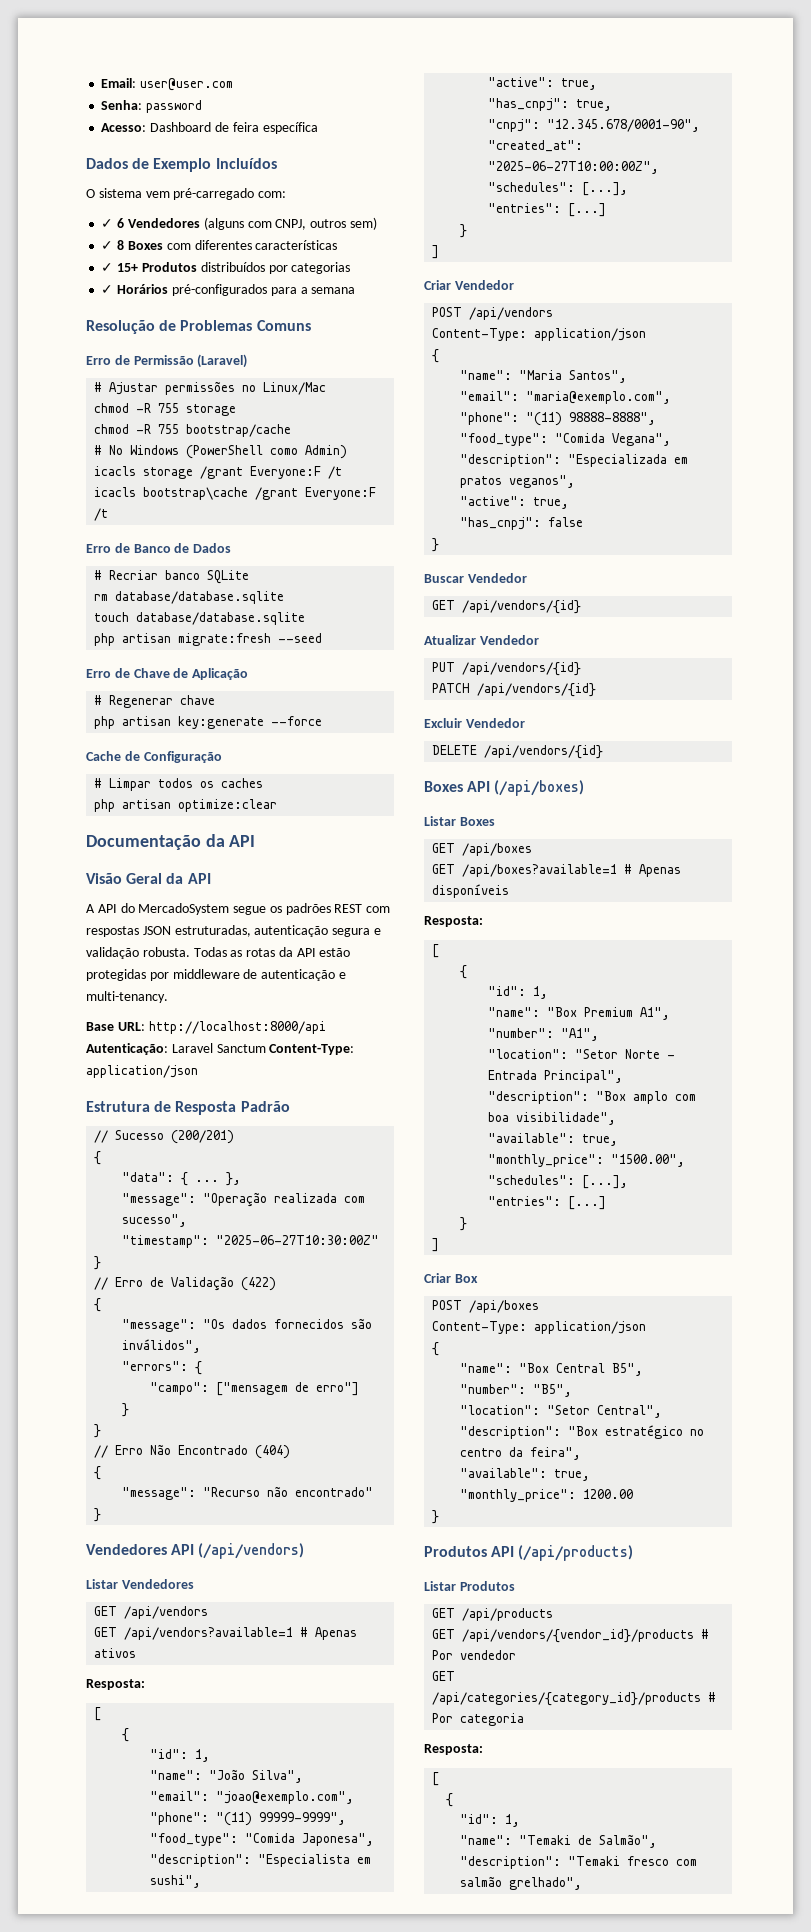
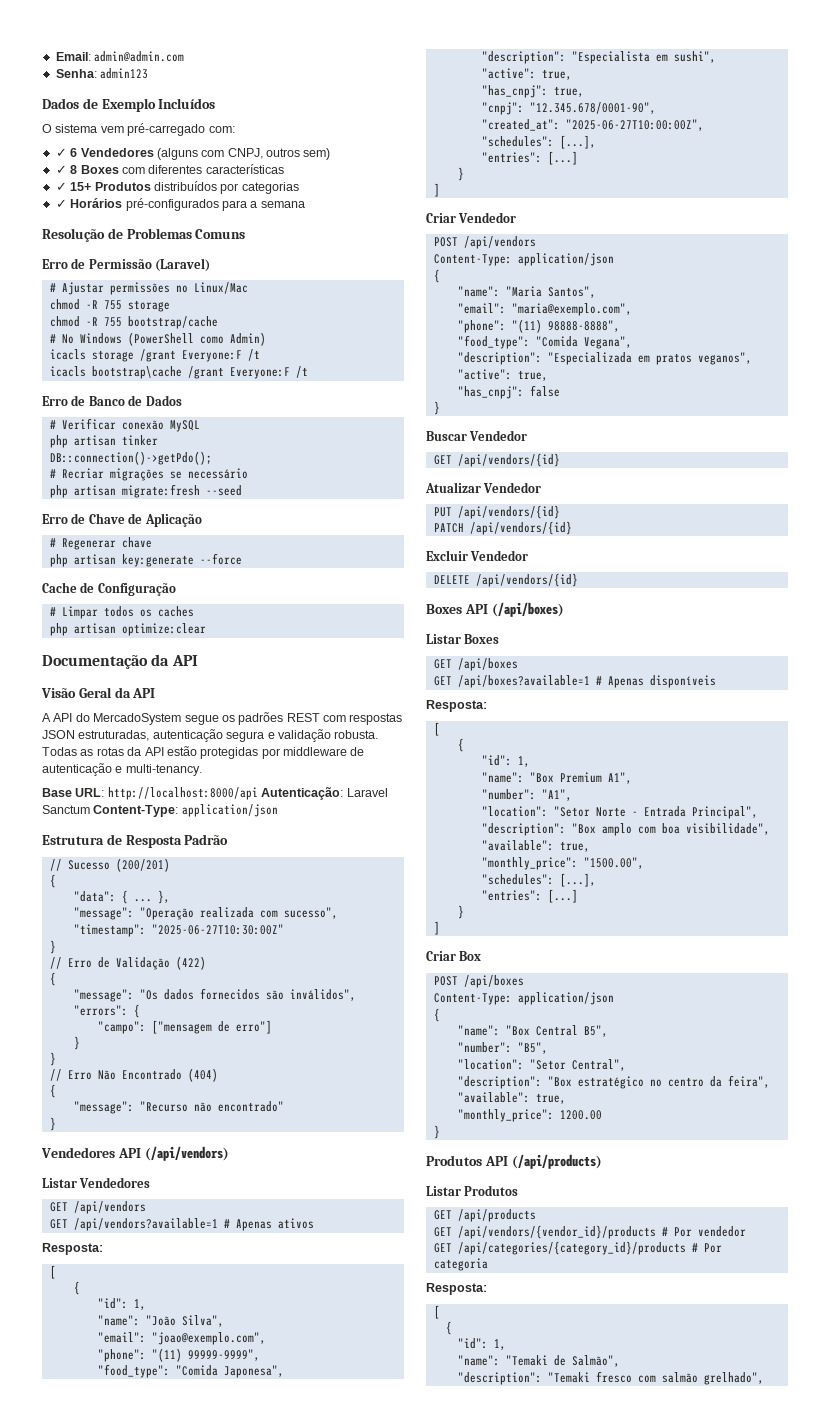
[140,78,234,91] user@user.com -> [94,51,185,62] admin@admin.com
[146,100,203,113] [101,122,318,134] password // Acesso: Dashboard de feira específica -> [100,68,149,79] admin123
[109,570,250,584] [94,591,285,604] [94,612,306,625] Recriar banco SQLite // rm database/database.sqlite // touch database/database.sqlite -> [61,418,200,432] [49,435,158,448] [49,451,212,465] [49,468,248,481] Verificar conexão MySQL // php artisan tinker // DB::connection()->getPdo(); // # Recriar migrações se necessário

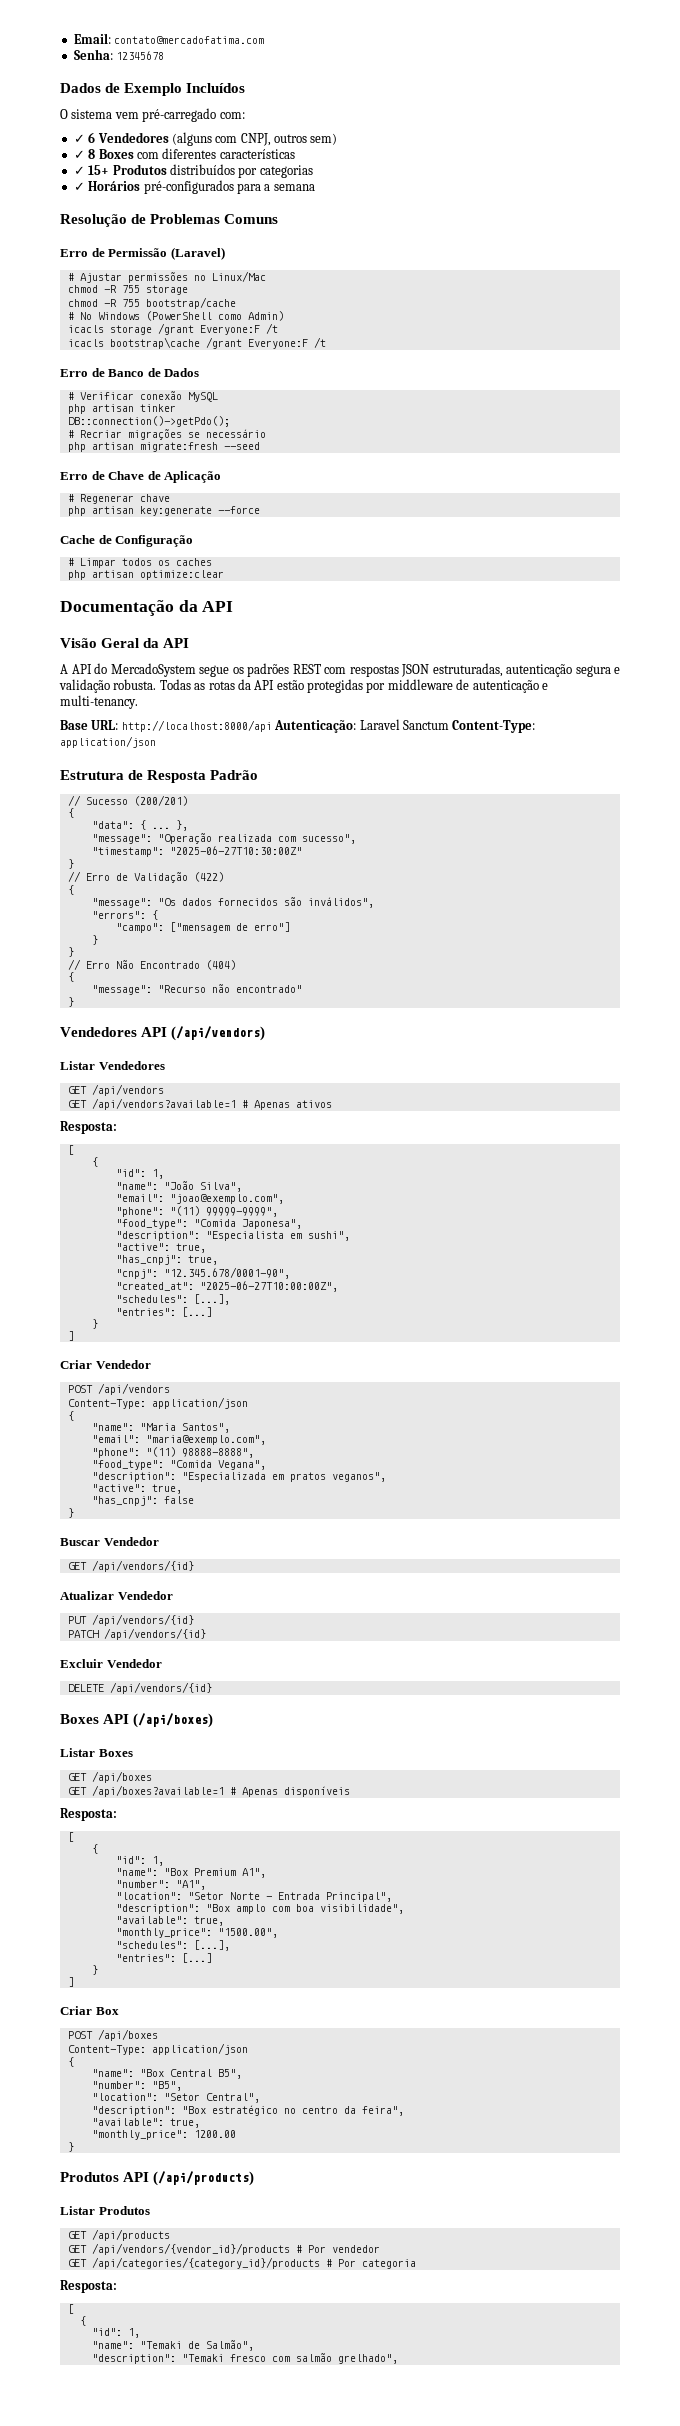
[94,51,185,62] admin@admin.com -> [114,36,265,44] contato@mercadofatima.com
[100,68,149,79] admin123 -> [116,51,165,60] 12345678

